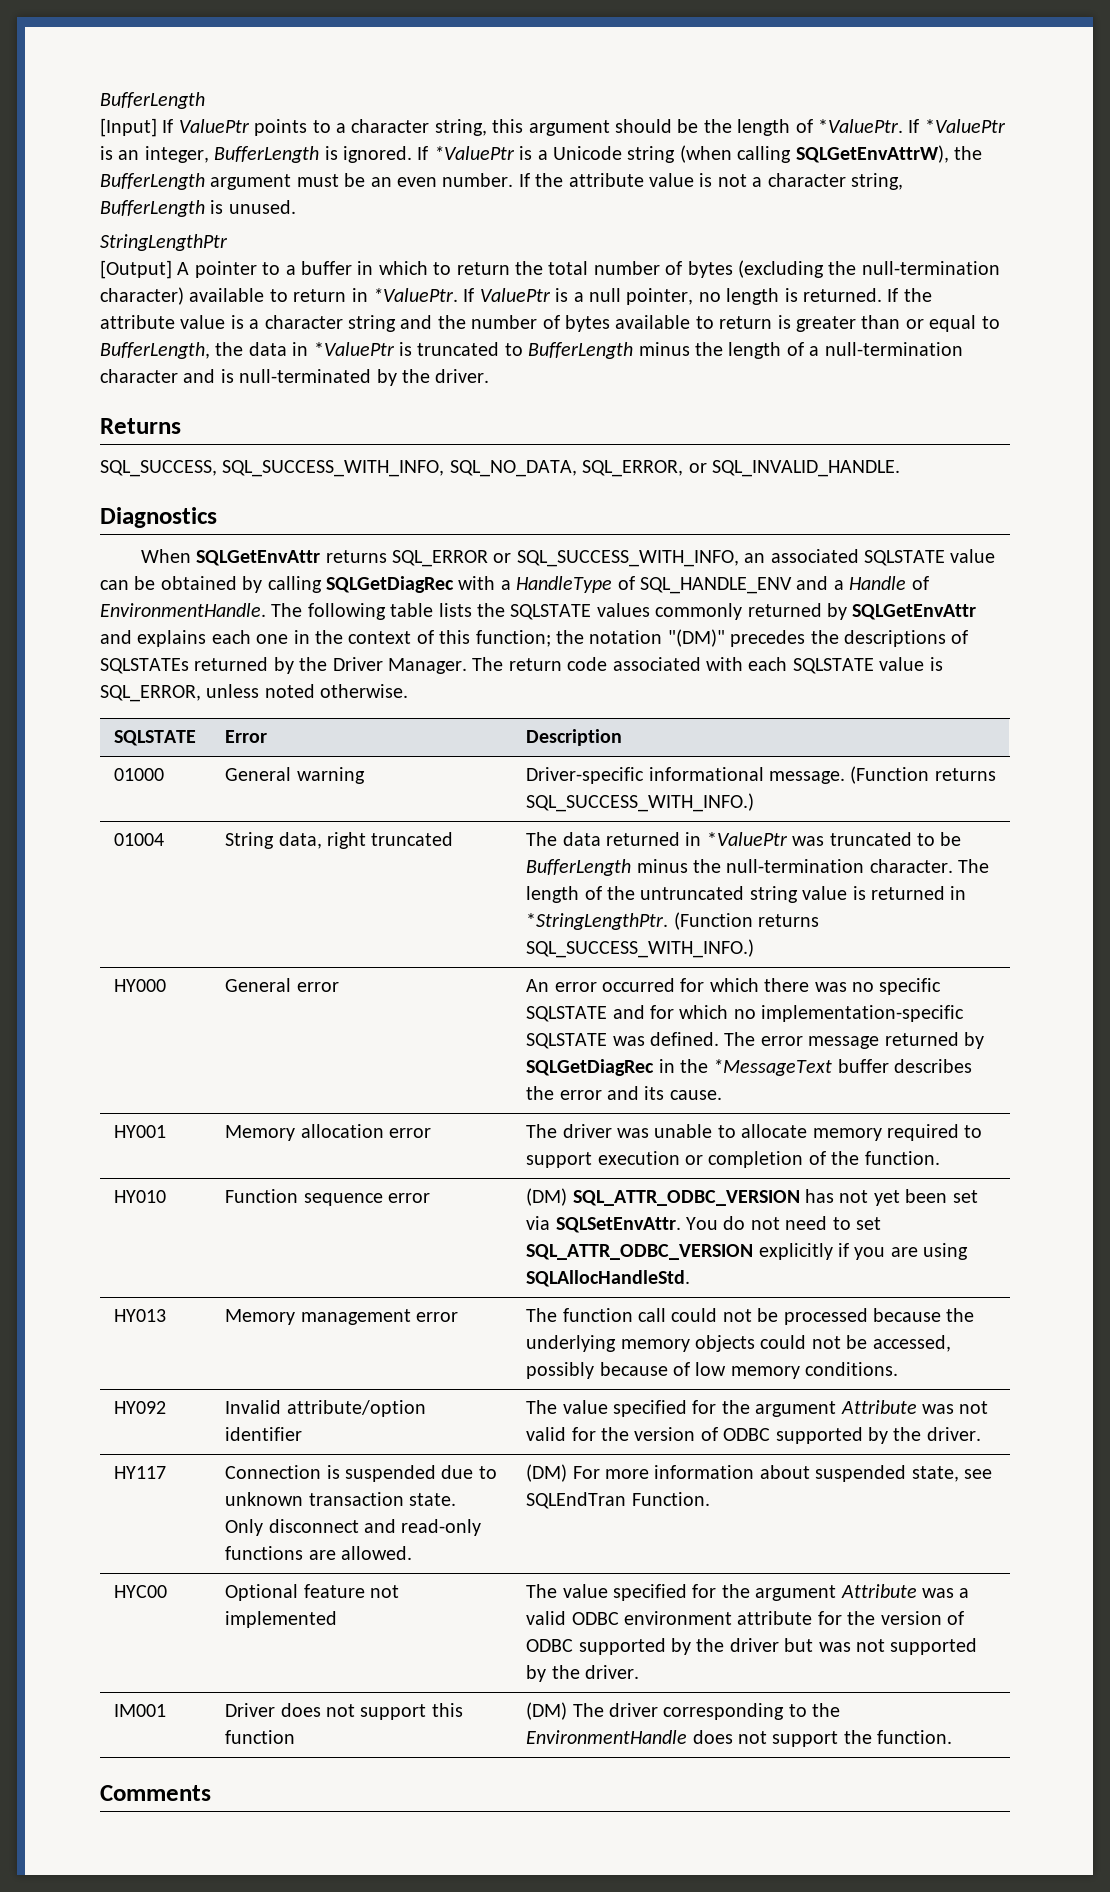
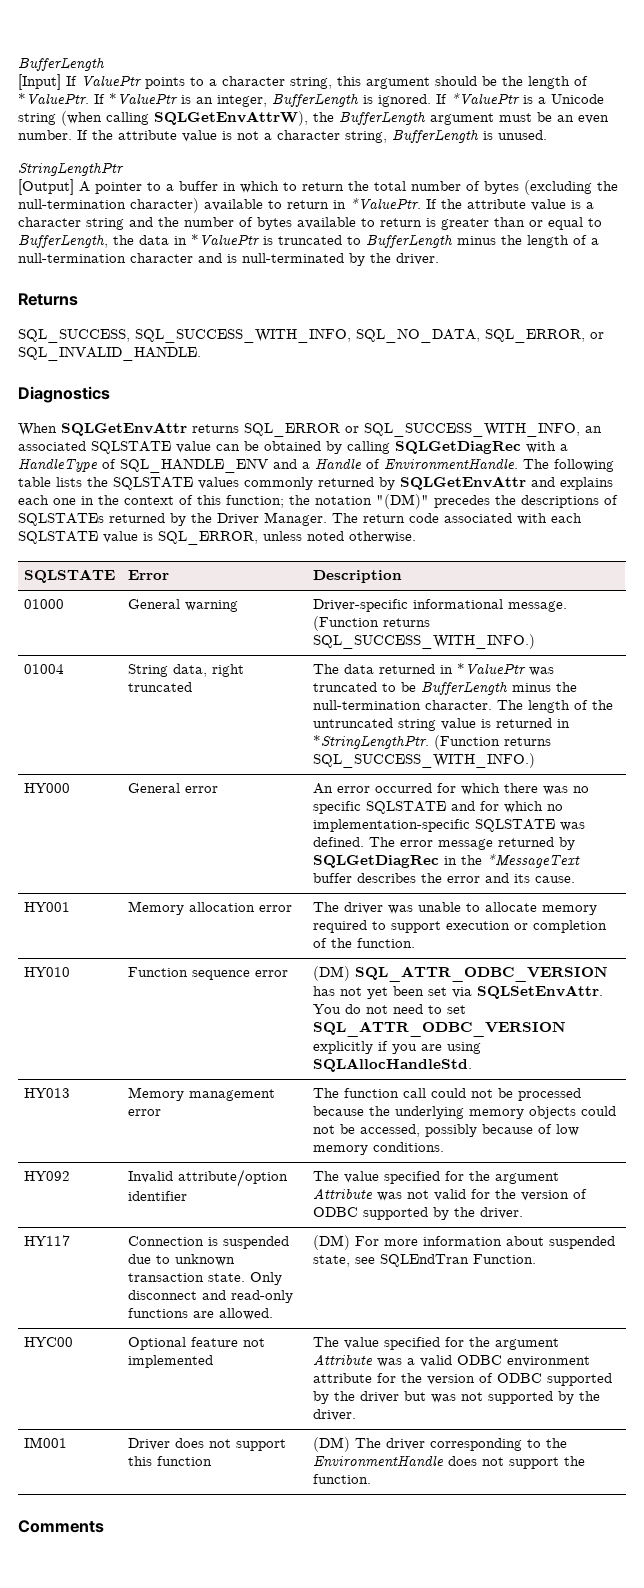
[479,288,899,305] ValuePtr is a null pointer, no length is returned. If -> (437, 204) none

